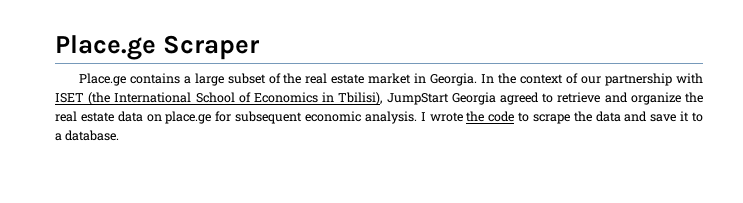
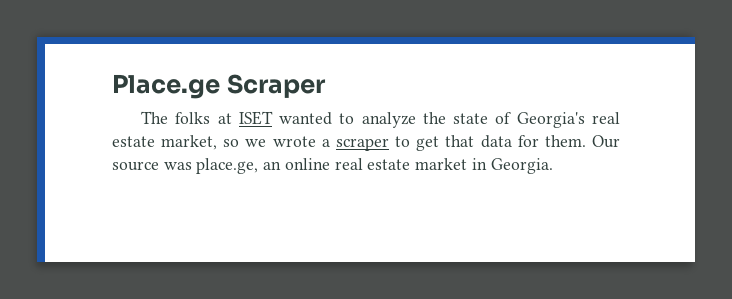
[78,73,302,86] Place.ge contains a large subset of the -> [141,111,620,128] [112,135,620,151] [112,158,330,174] The folks at ISET wanted to analyze the state of Georgia's real estate market, so we wrote a scraper to get that data for them. Our source was place.ge, an online
[481,73,703,86] [55,92,703,105] [55,111,704,124] [55,130,120,141] In the context of our partnership with ISET (the International School of Economics in Tbilisi), JumpStart Georgia agreed to retrieve and organize the real estate data on place.ge for subsequent economic analysis. I wrote the code to scrape the data and save it to a database. -> (553, 166) none

